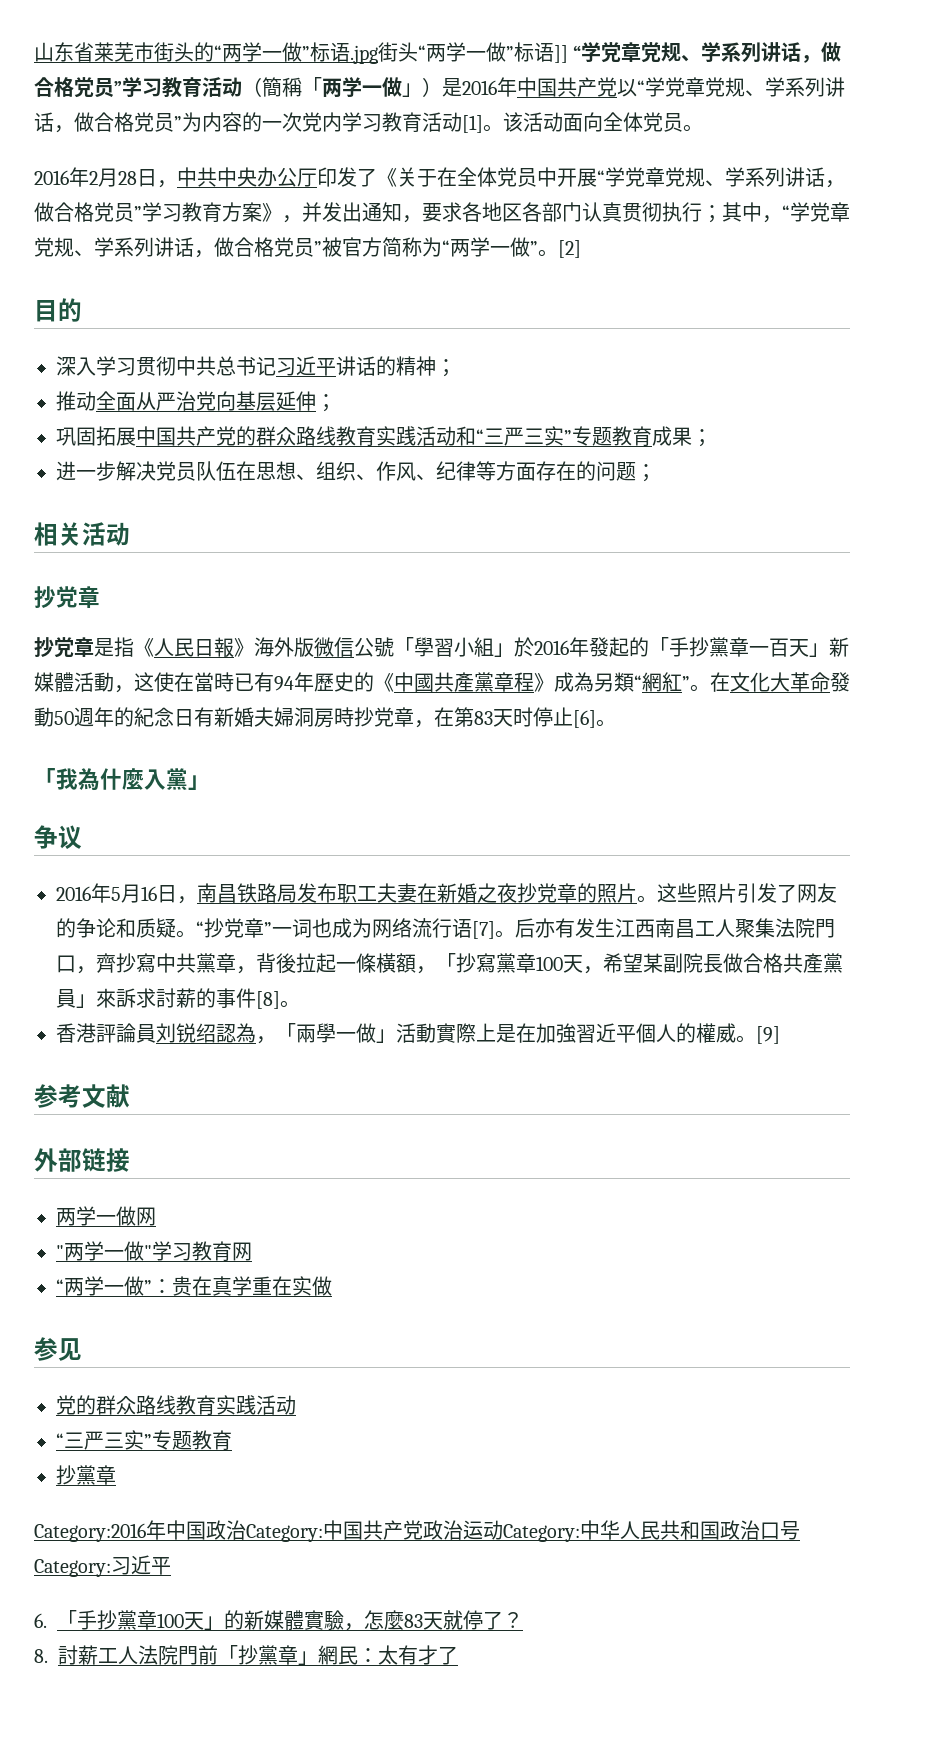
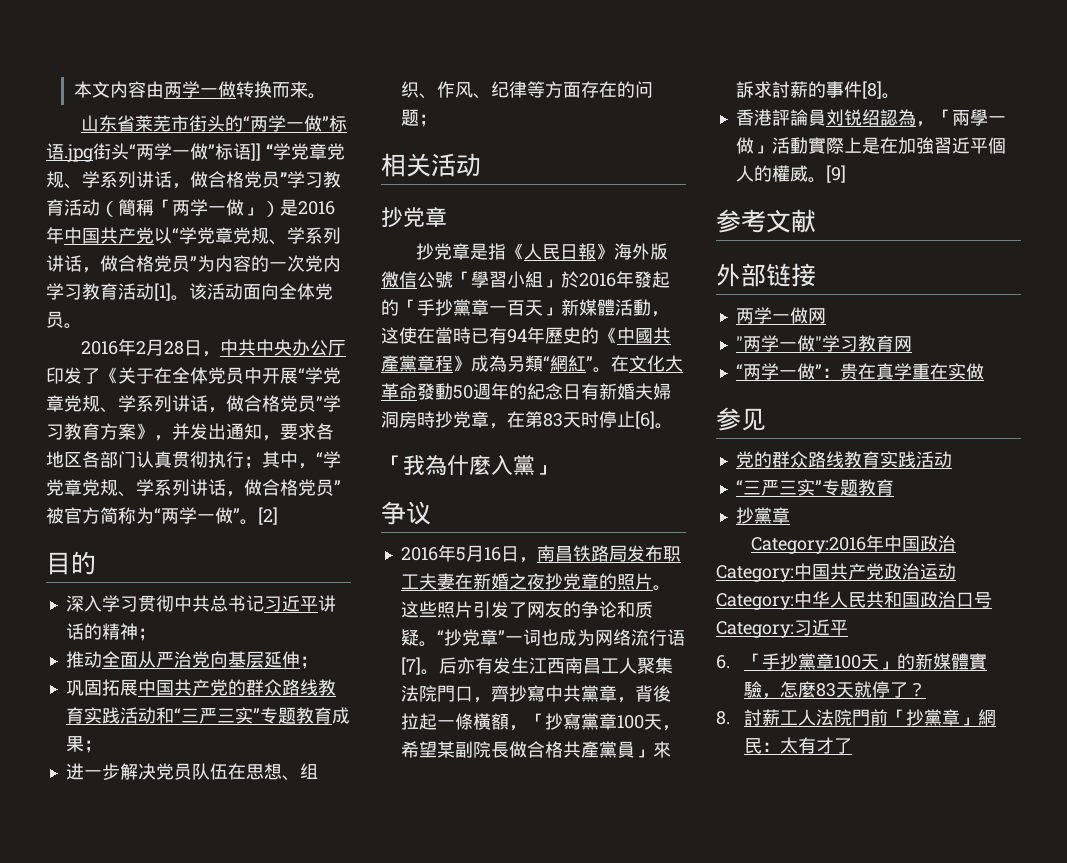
(34, 52) none -> [73,81,326,99] 本文内容由两学一做转换而来。 //

